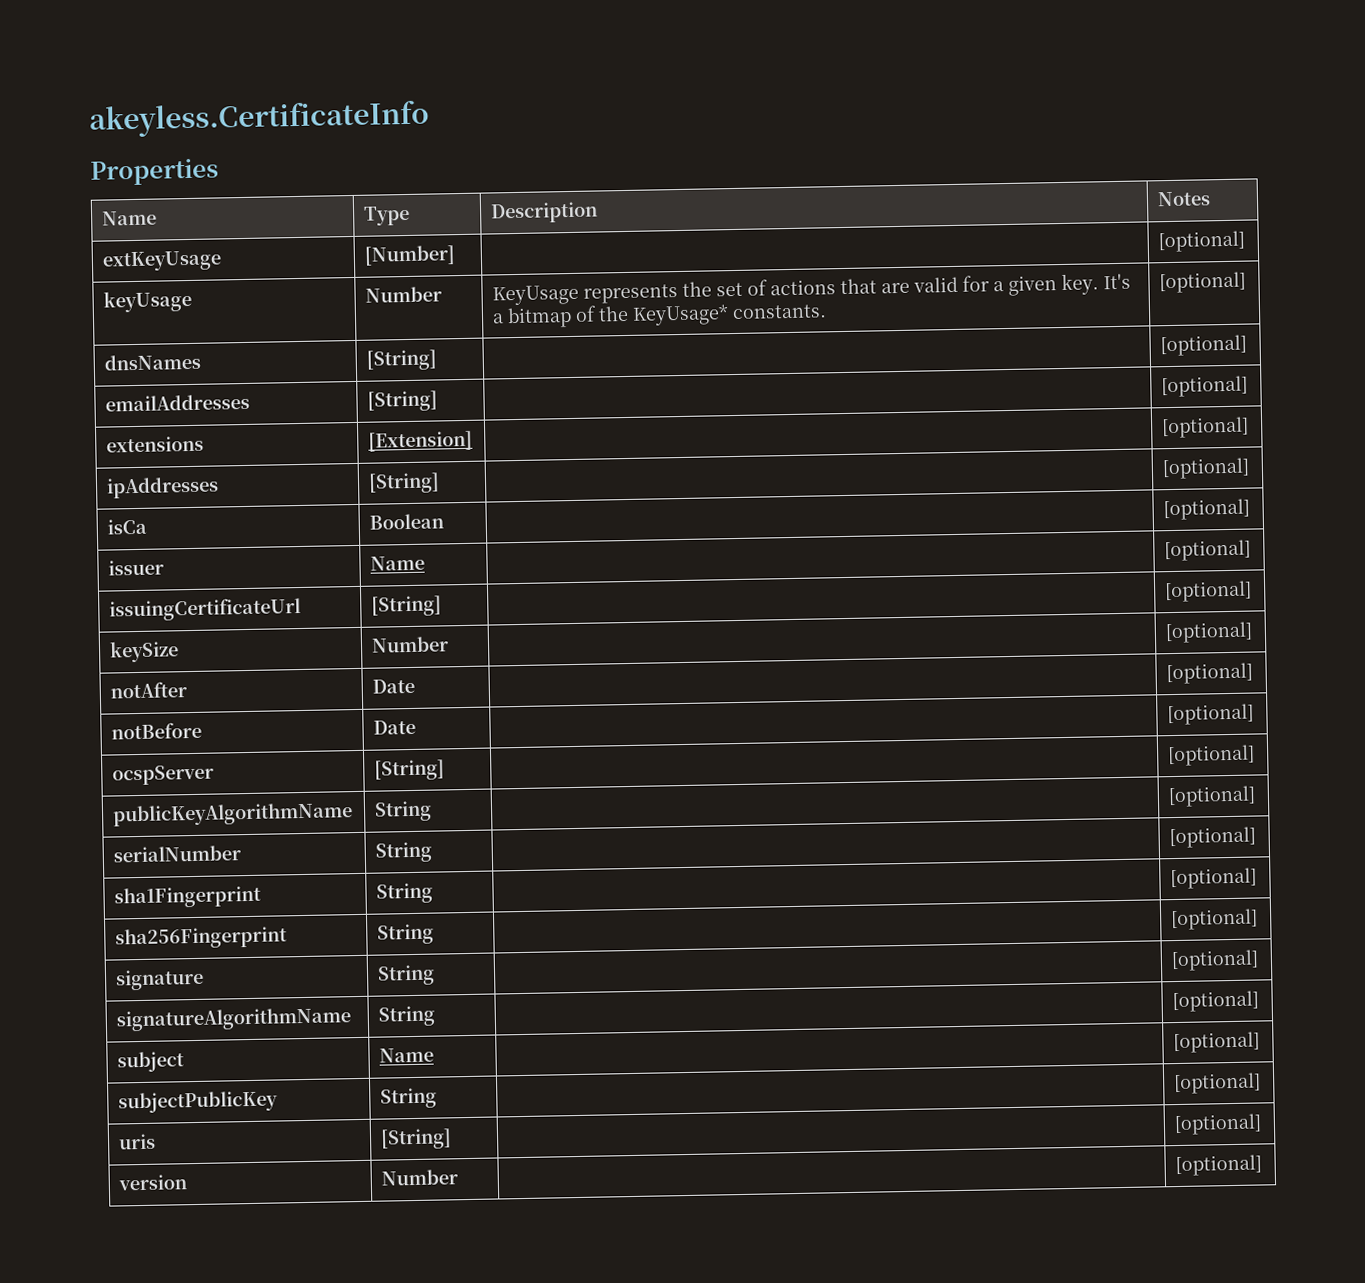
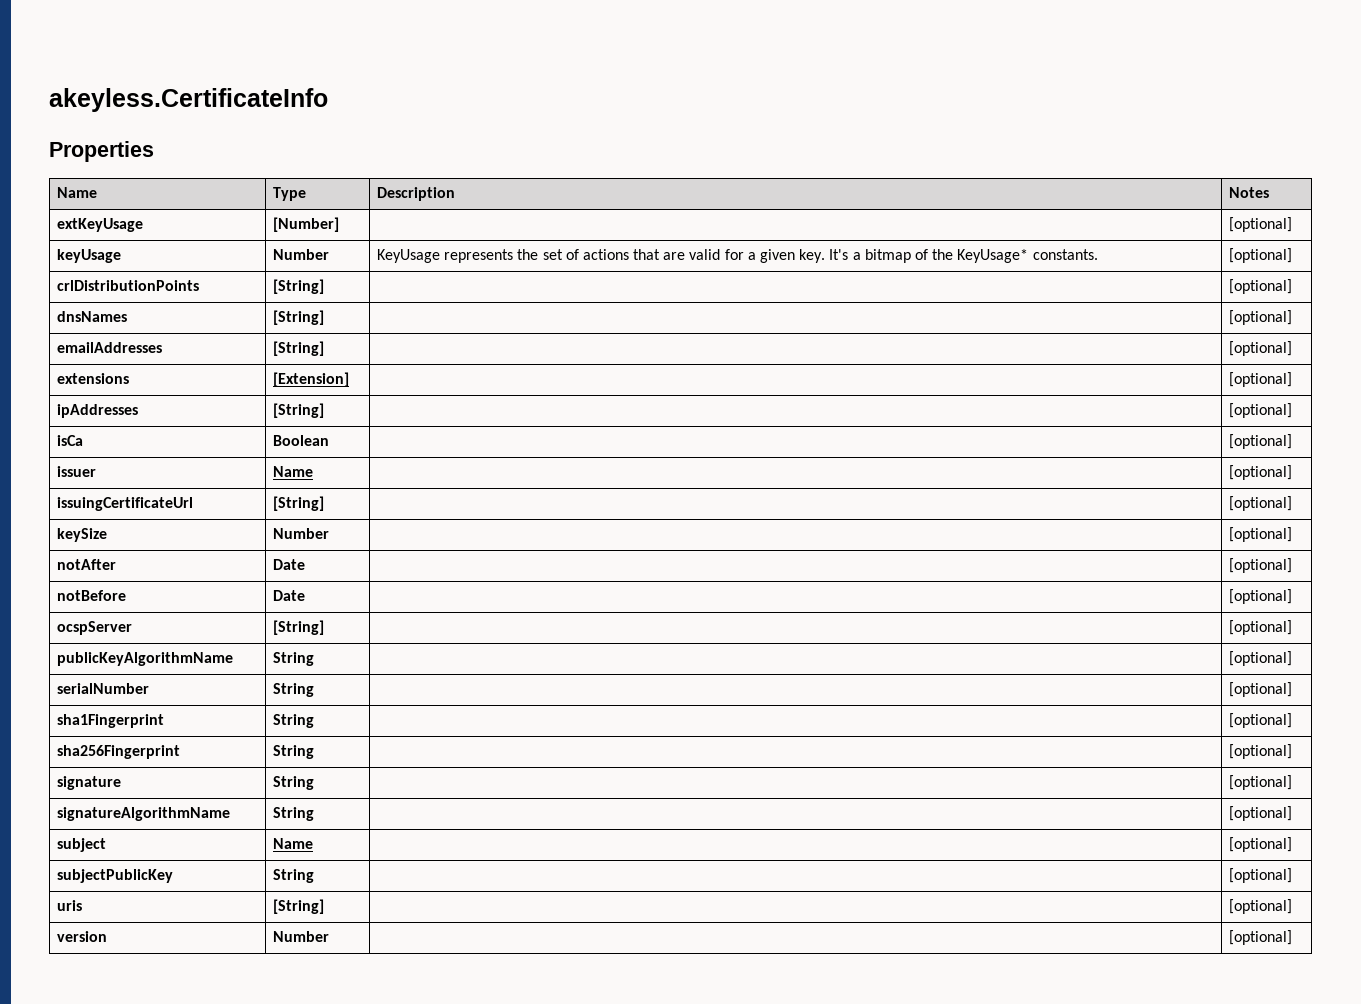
(1247, 282) none -> [57,280,200,291] [273,279,325,294] [1229,279,1293,294] // crlDistributionPoints | [String] | | [optional]

